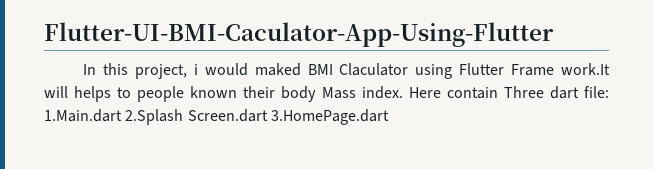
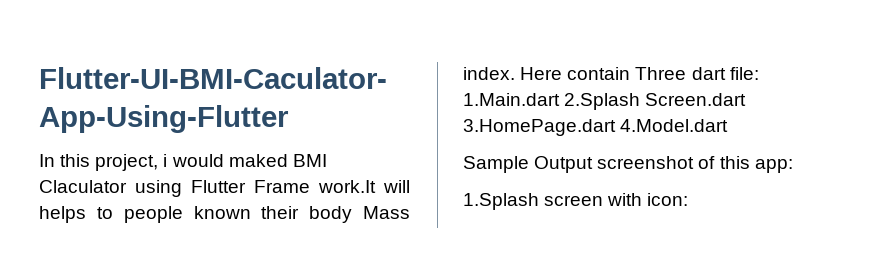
(389, 117) none -> [620,119,729,132] [463,156,793,173] [463,193,689,210] 4.Model.dart // Sample Output screenshot of this app: // 1.Splash screen with icon:

